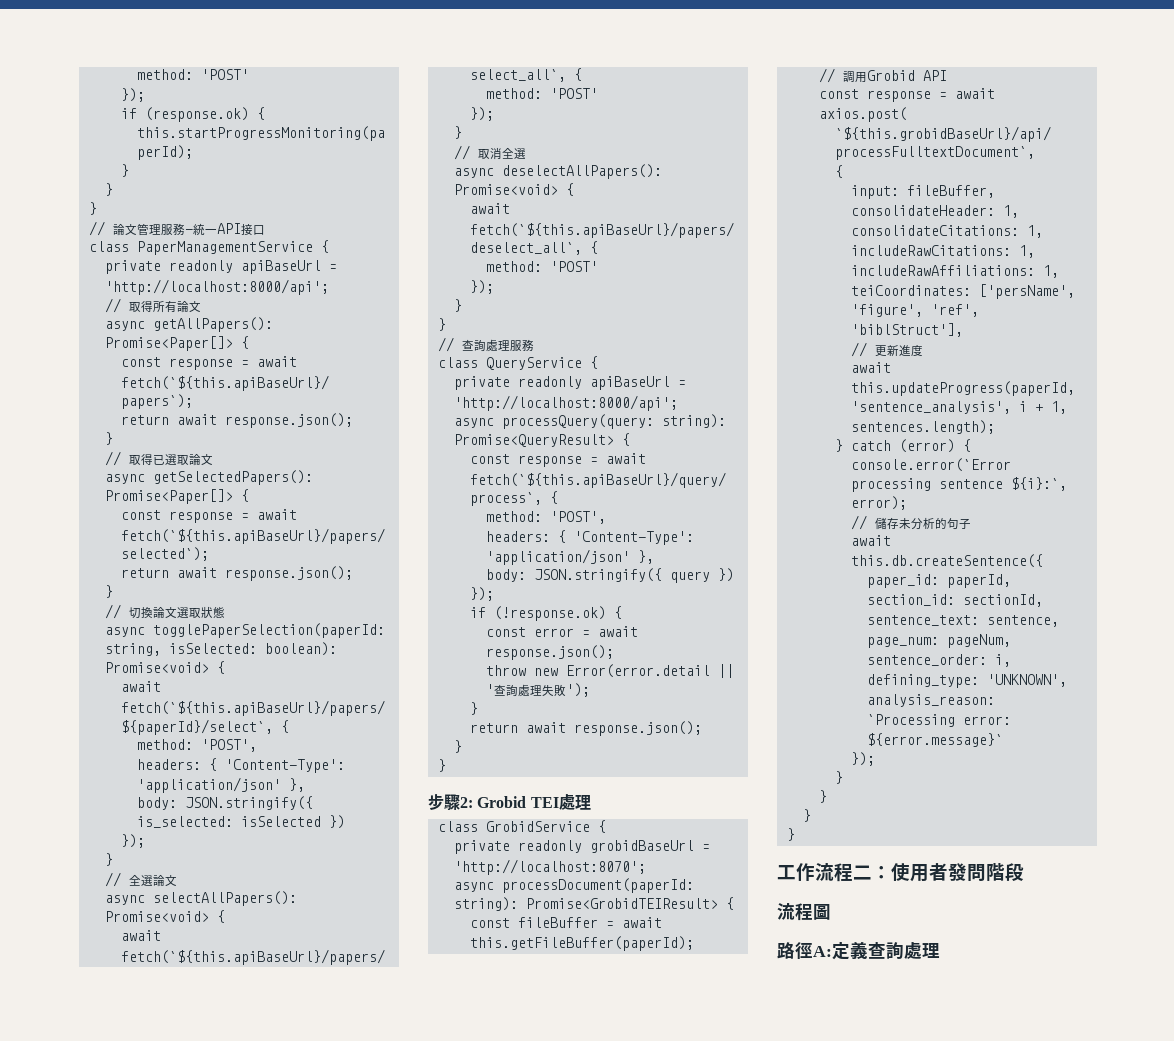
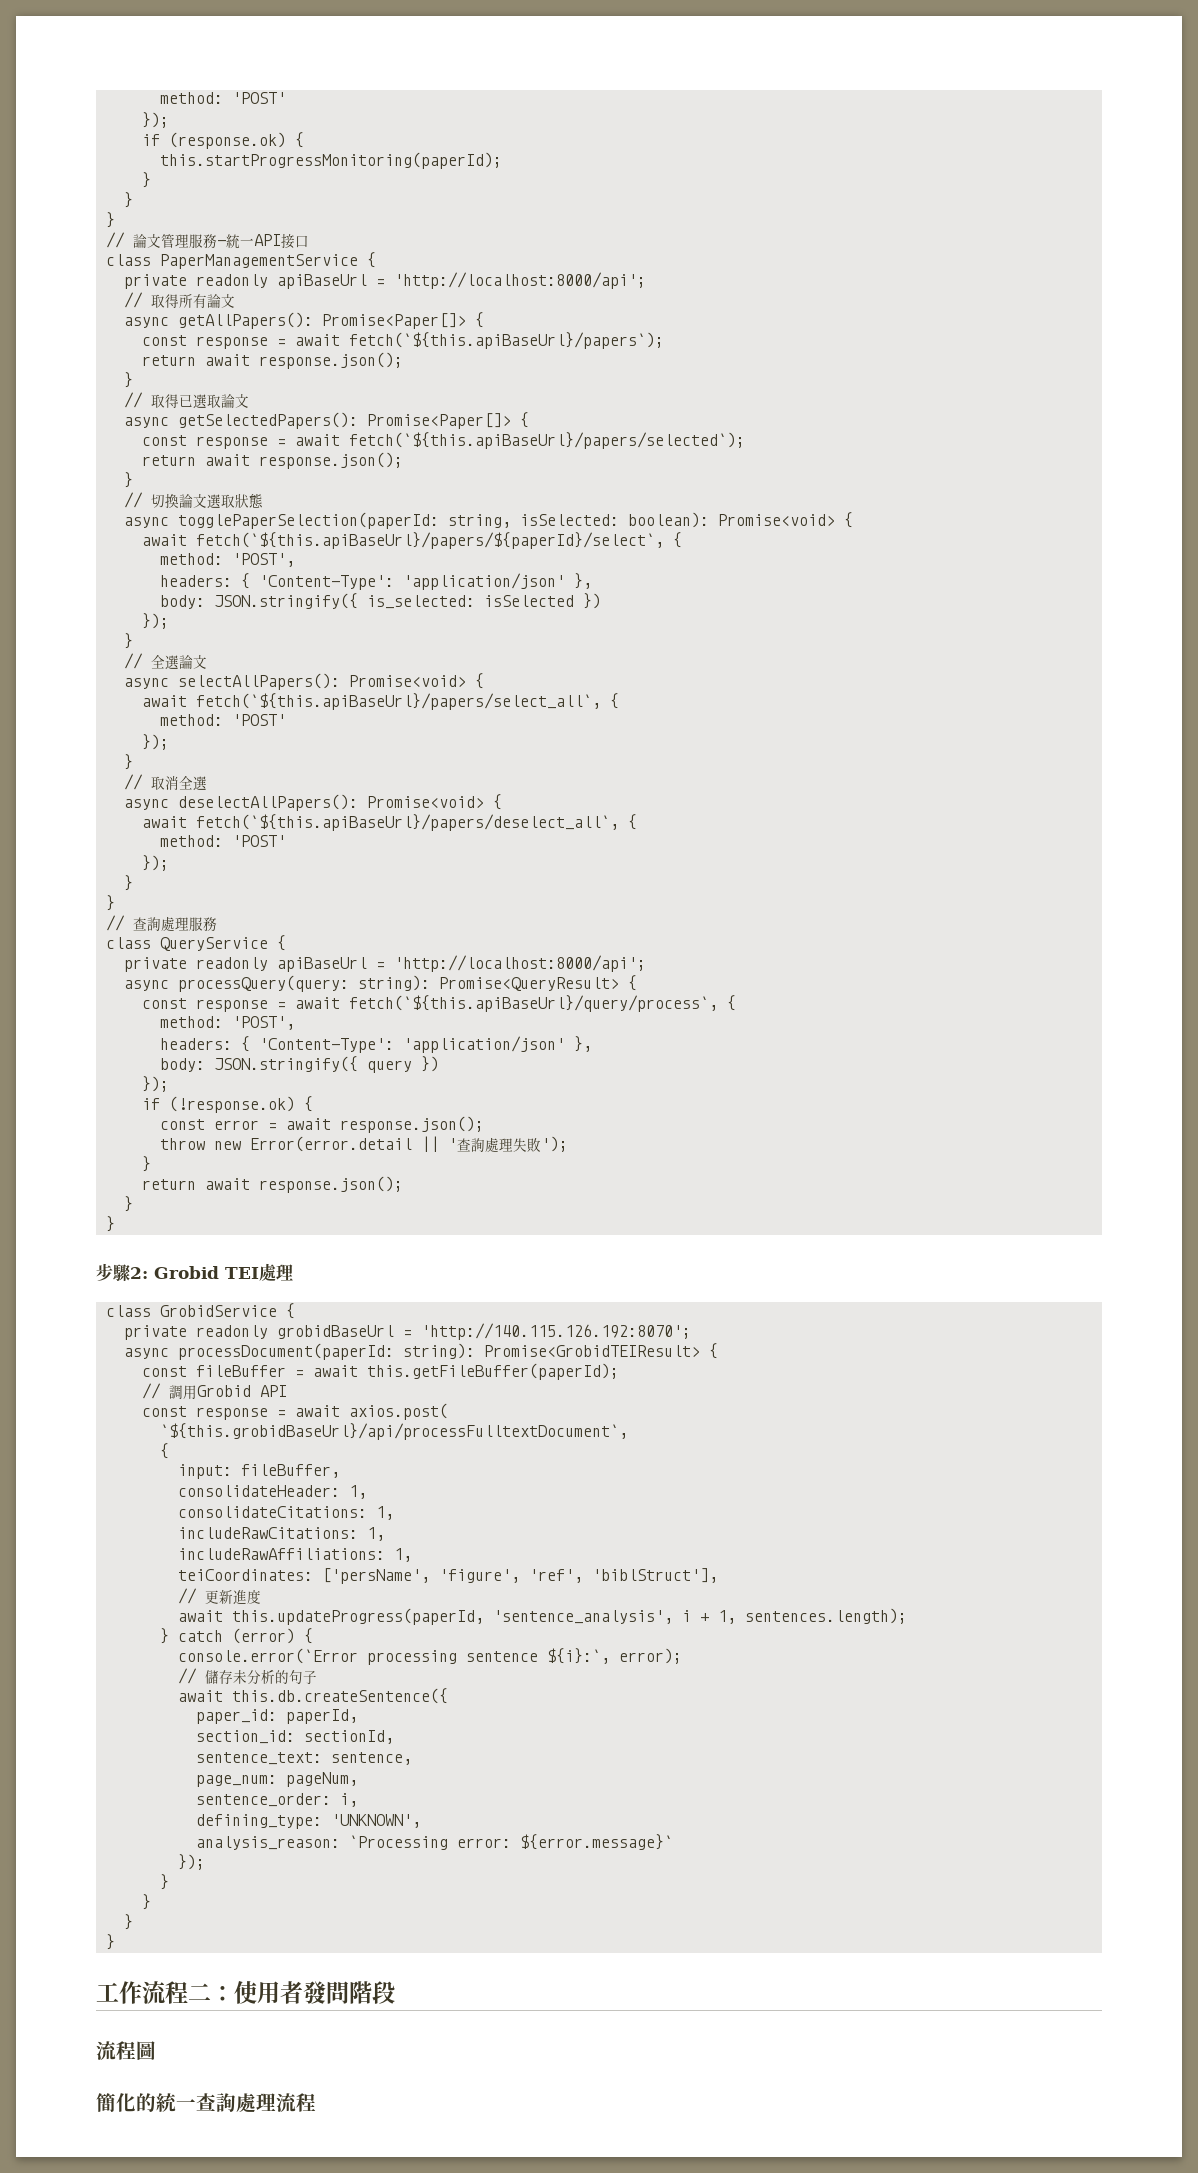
[453,859,646,875] 'http://localhost:8070'; -> [421,1323,692,1340] 'http://140.115.126.192:8070';
[777,941,940,960] 路徑A:定義查詢處理 -> [96,2093,316,2113] 簡化的統一查詢處理流程

